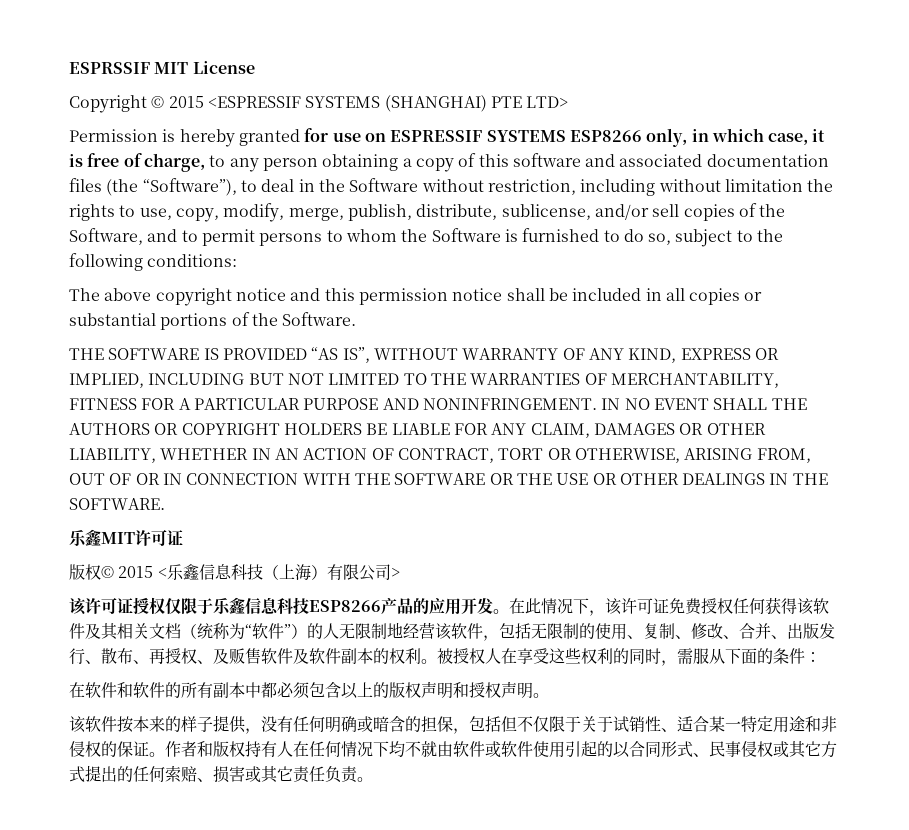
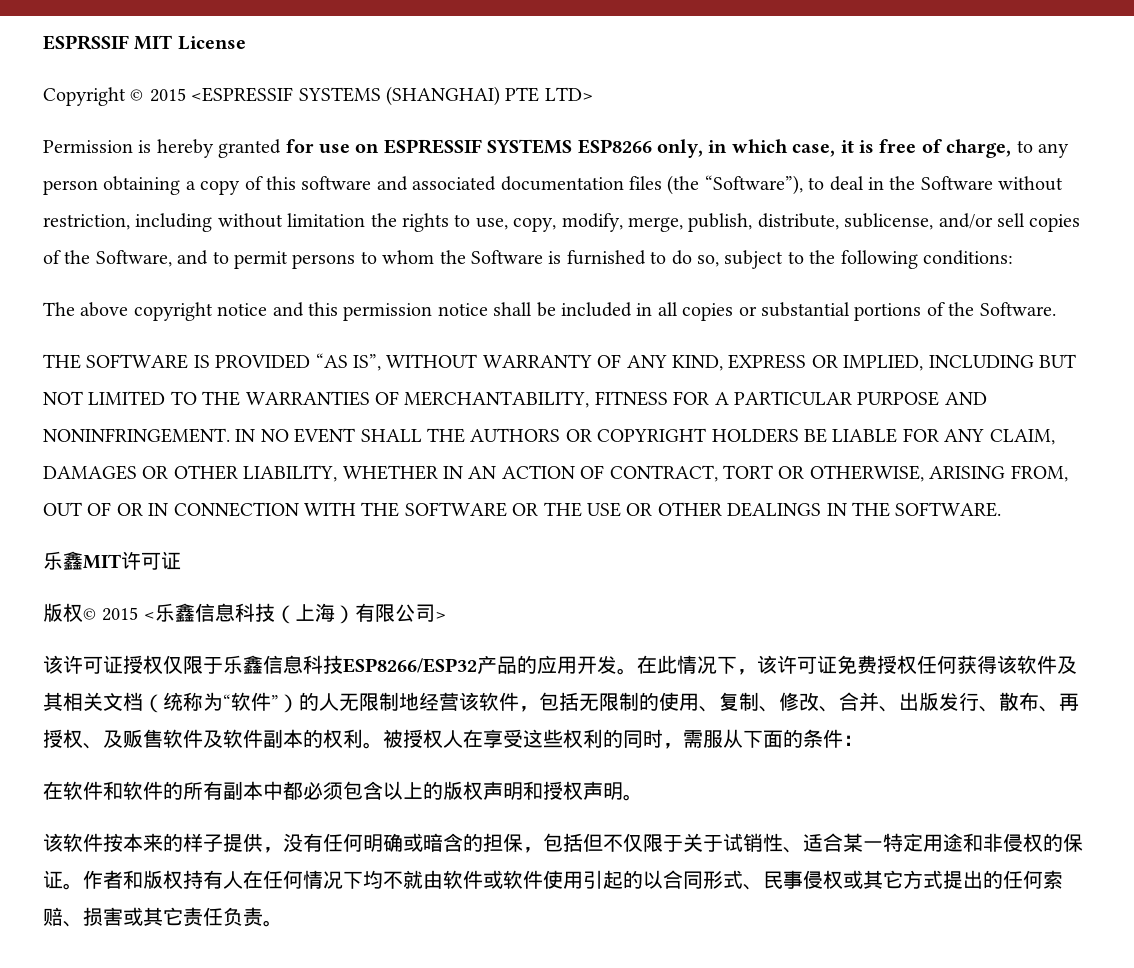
[309,600,381,612] ESP8266 -> [343,658,477,673] ESP8266/ESP32

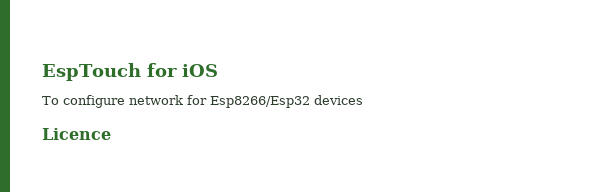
[43,35,246,50] [43,86,593,106] [43,139,1069,158] [43,175,1064,195] [43,213,1081,232] [43,250,1013,269] [43,302,1056,321] [43,353,1076,371] [43,391,987,408] [43,428,1055,445] [43,465,1068,482] [43,502,1002,517] [43,551,181,570] [43,603,446,624] [43,655,1077,675] [43,692,1079,713] [43,729,863,749] [43,781,643,801] [43,833,1083,853] [43,870,1063,890] [43,907,283,927] ESPRSSIF MIT License // Copyright © 2015 <ESPRESSIF SYSTEMS (SHANGHAI) PTE LTD> // Permission is hereby granted for use on ESPRESSIF SYSTEMS ESP8266 only, in which case, it is free of charge, to any person obtaining a copy of this software and associated documentation files (the “Software”), to deal in the Software without restriction, including without limitation the rights to use, copy, modify, merge, publish, distribute, sublicense, and/or sell copies of the Software, and to permit persons to whom the Software is furnished to do so, subject to the following conditions: // The above copyright notice and this permission notice shall be included in all copies or substantial portions of the Software. // THE SOFTWARE IS PROVIDED “AS IS”, WITHOUT WARRANTY OF ANY KIND, EXPRESS OR IMPLIED, INCLUDING BUT NOT LIMITED TO THE WARRANTIES OF MERCHANTABILITY, FITNESS FOR A PARTICULAR PURPOSE AND NONINFRINGEMENT. IN NO EVENT SHALL THE AUTHORS OR COPYRIGHT HOLDERS BE LIABLE FOR ANY CLAIM, DAMAGES OR OTHER LIABILITY, WHETHER IN AN ACTION OF CONTRACT, TORT OR OTHERWISE, ARISING FROM, OUT OF OR IN CONNECTION WITH THE SOFTWARE OR THE USE OR OTHER DEALINGS IN THE SOFTWARE. // 乐鑫MIT许可证 // 版权© 2015 <乐鑫信息科技（上海）有限公司> // 该许可证授权仅限于乐鑫信息科技ESP8266/ESP32产品的应用开发。在此情况下，该许可证免费授权任何获得该软件及其相关文档（统称为“软件”）的人无限制地经营该软件，包括无限制的使用、复制、修改、合并、出版发行、散布、再授权、及贩售软件及软件副本的权利。被授权人在享受这些权利的同时，需服从下面的条件： // 在软件和软件的所有副本中都必须包含以上的版权声明和授权声明。 // 该软件按本来的样子提供，没有任何明确或暗含的担保，包括但不仅限于关于试销性、适合某一特定用途和非侵权的保证。作者和版权持有人在任何情况下均不就由软件或软件使用引起的以合同形式、民事侵权或其它方式提出的任何索赔、损害或其它责任负责。 -> [42,63,218,81] [42,95,363,108] [42,128,111,140] EspTouch for iOS // To configure network for Esp8266/Esp32 devices // Licence

